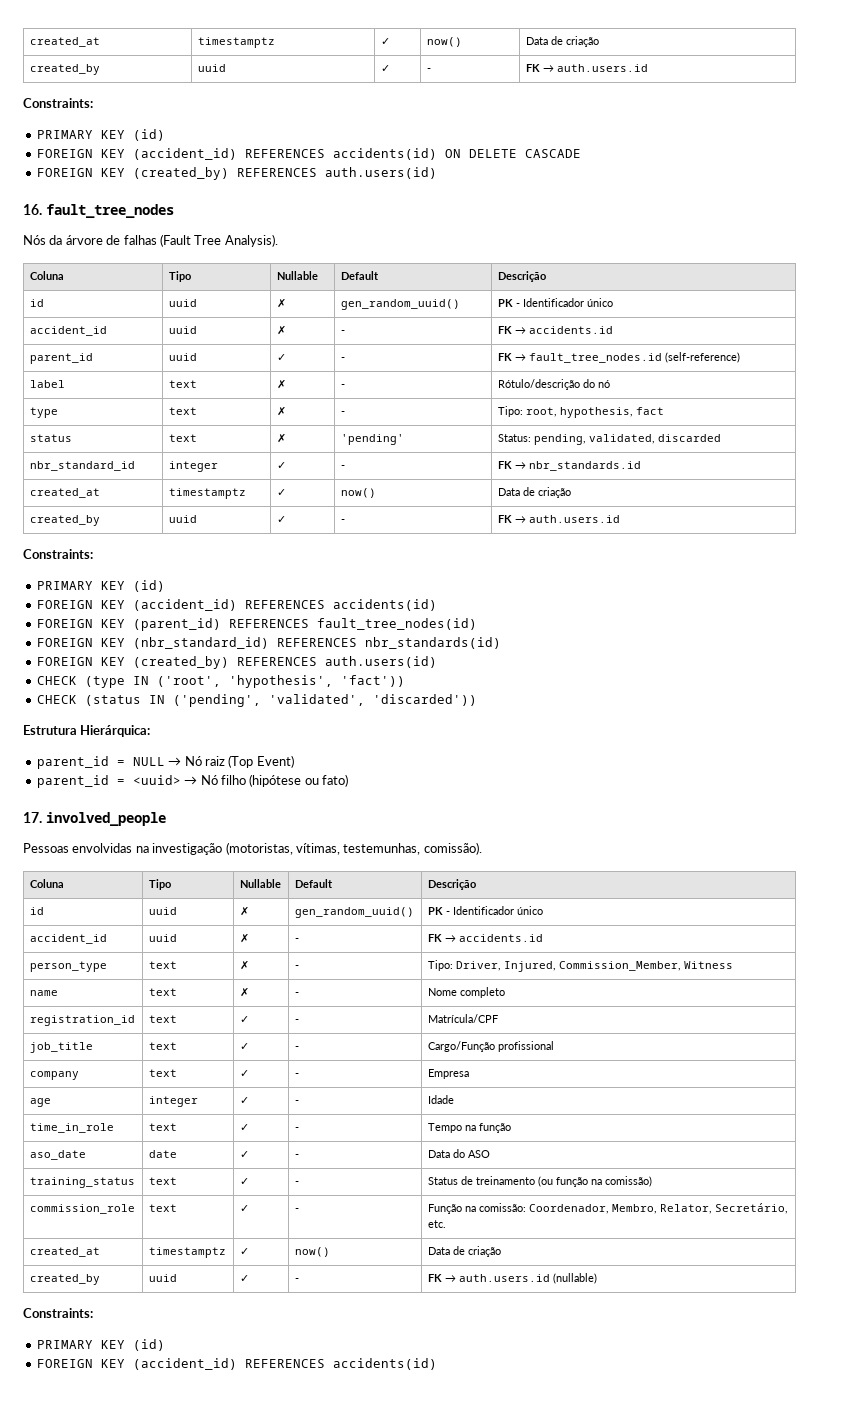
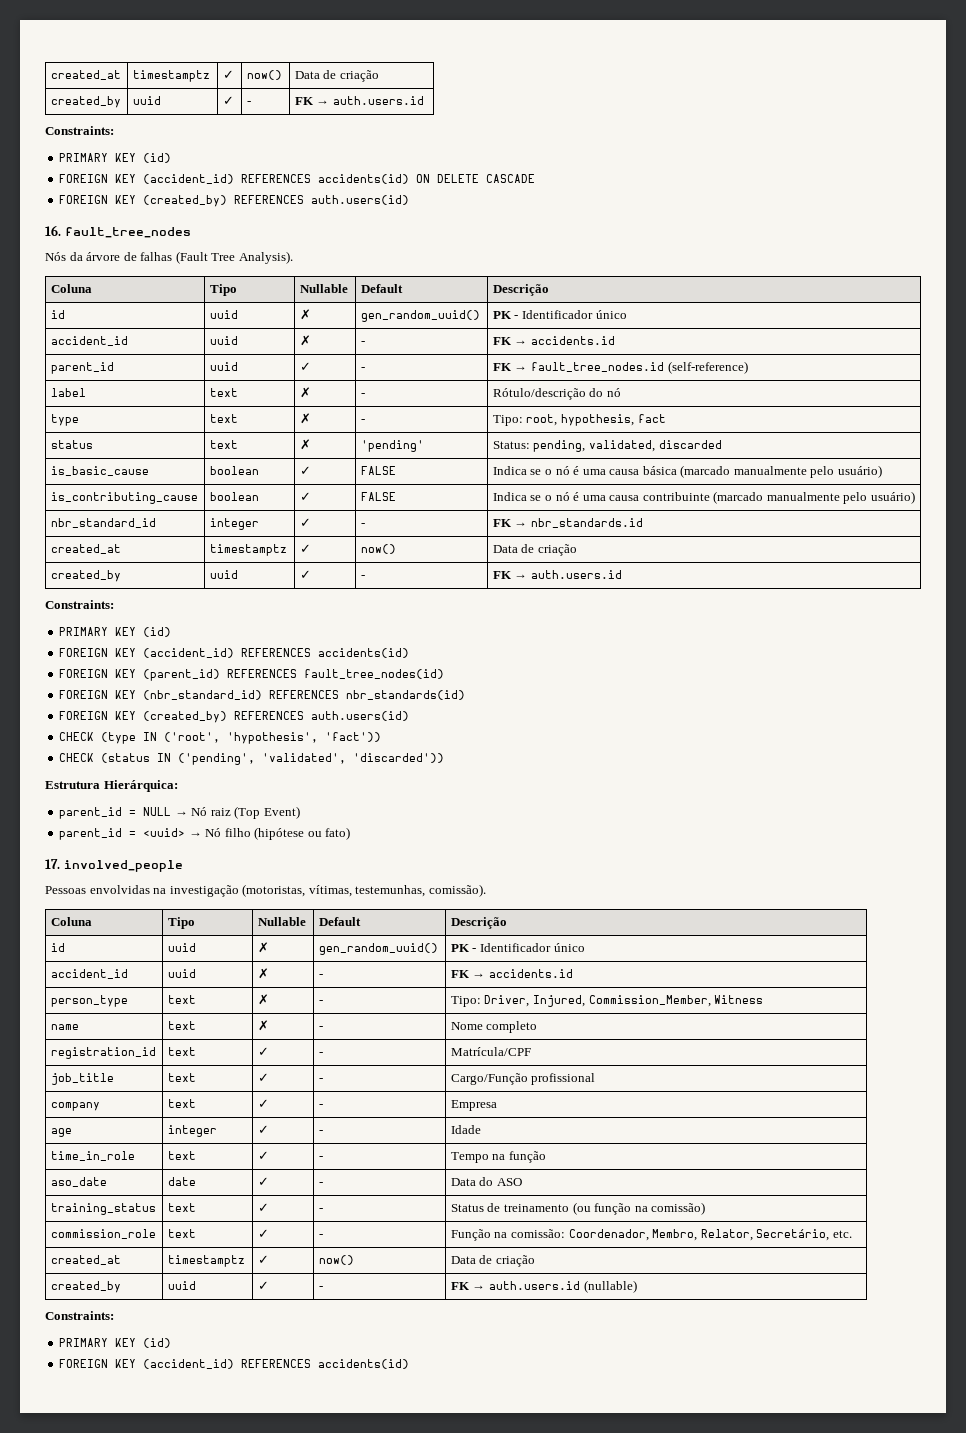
(721, 438) none -> [50,466,149,476] [209,466,259,475] [299,466,311,475] [360,466,396,475] [492,465,882,478] [50,492,198,504] [209,492,259,501] [299,492,311,501] [360,492,396,501] [492,491,915,504] // is_basic_cause | boolean | ✓ | FALSE | Indica se o nó é uma causa básica (marcado manualmente pelo usuário) // is_contributing_cause | boolean | ✓ | FALSE | Indica se o nó é uma causa contribuinte (marcado manualmente pelo usuário)

